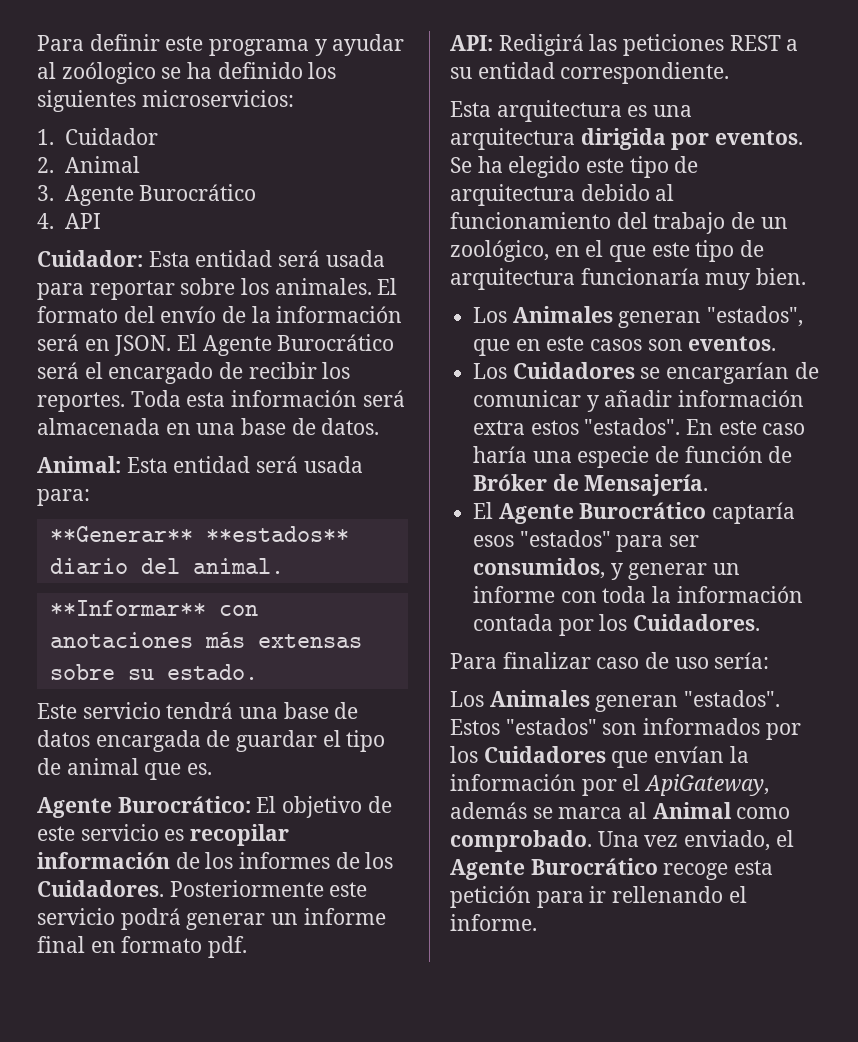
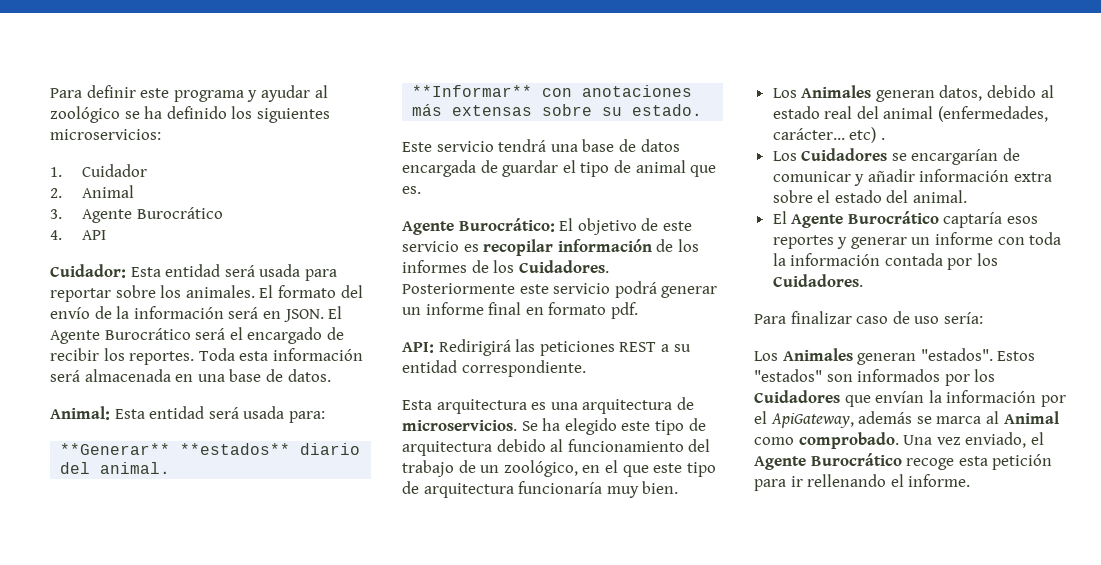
[61,62,156,84] zoólogico -> [50,106,120,123] zoológico
[498,34,584,56] Redigirá -> [438,339,511,356] Redirigirá
[580,128,804,150] dirigida por eventos. -> [676,397,694,410] [402,420,517,431] de microservicios.
[707,306,804,327] [473,336,777,356] "estados", que en este casos son eventos. -> [939,85,1054,101] [772,106,1049,122] [772,127,885,143] datos, debido al estado real del animal (enfermedades, carácter... etc) .
[530,418,806,435] [473,446,793,468] [473,474,709,496] estos "estados". En este caso haría una especie de función de Bróker de Mensajería. -> [772,190,968,203] sobre el estado del animal.
[519,530,700,552] [473,558,606,579] "estados" para ser consumidos, -> [772,235,834,249] reportes

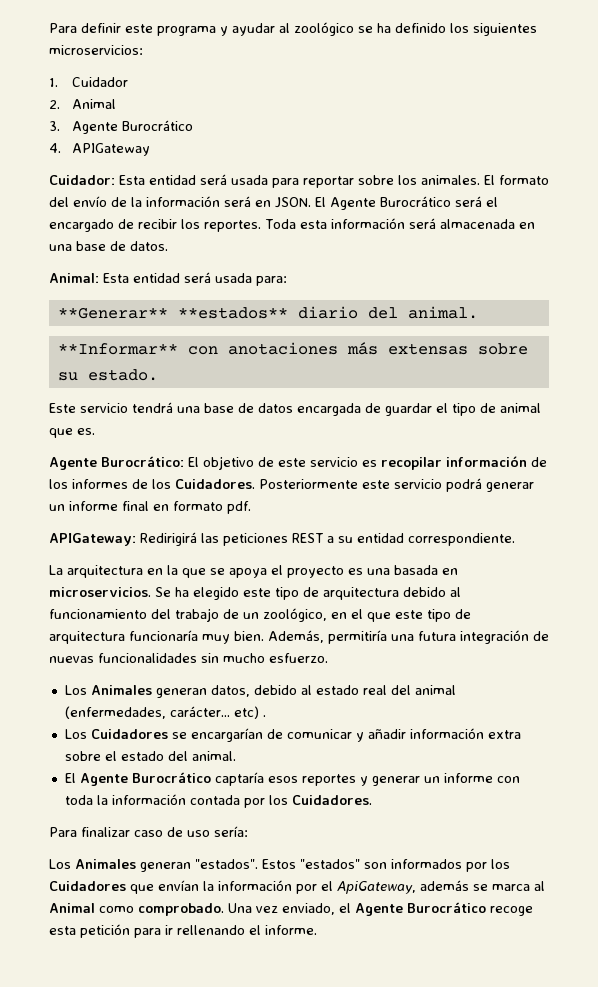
[81,230,106,240] API -> [71,143,150,156] APIGateway
[402,342,434,353] API: -> [49,533,136,546] APIGateway:
[402,397,694,414] Esta arquitectura es una arquitectura de -> [49,565,458,578] La arquitectura en la que se apoya el proyecto es una basada en
(679, 487) none -> [268,630,549,644] [49,653,328,663] Además, permitiría una futura integración de nuevas funcionalidades sin mucho esfuerzo.

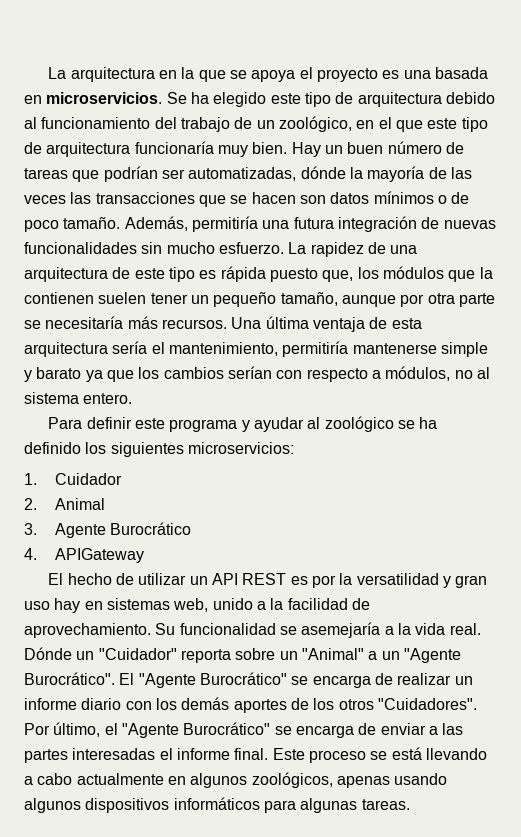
[49,22,537,36] [49,45,143,55] [49,77,128,87] [49,99,116,109] [49,120,193,134] [49,143,150,156] [49,174,549,188] [49,196,498,210] [49,218,535,232] [49,241,168,251] [49,272,287,286] [57,306,478,319] [57,342,528,355] [57,369,158,381] [49,402,541,416] [49,428,95,438] [49,456,547,470] [49,478,534,492] [49,501,251,514] [49,532,515,546] Para definir este programa y ayudar al zoológico se ha definido los siguientes microservicios: // 1. Cuidador // 2. Animal // 3. Agente Burocrático // 4. APIGateway // Cuidador: Esta entidad será usada para reportar sobre los animales. El formato del envío de la información será en JSON. El Agente Burocrático será el encargado de recibir los reportes. Toda esta información será almacenada en una base de datos. // Animal: Esta entidad será usada para: // **Generar** **estados** diario del animal. // **Informar** con anotaciones más extensas sobre su estado. // Este servicio tendrá una base de datos encargada de guardar el tipo de animal que es. // Agente Burocrático: El objetivo de este servicio es recopilar información de los informes de los Cuidadores. Posteriormente este servicio podrá generar un informe final en formato pdf. // APIGateway: Redirigirá las peticiones REST a su entidad correspondiente. // -> (48, 73) none
(264, 636) none -> [291,141,464,157] [24,166,472,182] [24,191,470,207] [24,217,121,232] Hay un buen número de tareas que podrían ser automatizadas, dónde la mayoría de las veces las transacciones que se hacen son datos mínimos o de poco tamaño.
[64,685,456,698] [64,706,266,719] [64,728,521,742] [64,751,236,761] [64,772,520,786] [64,794,372,808] [49,826,248,837] [49,859,510,872] [49,880,545,894] [49,902,533,916] [49,924,317,938] // Los Animales generan datos, debido al estado real del animal (enfermedades, carácter... etc) . // Los Cuidadores se encargarían de comunicar y añadir información extra sobre el estado del animal. // El Agente Burocrático captaría esos reportes y generar un informe con toda la información contada por los Cuidadores. // Para finalizar caso de uso sería: // Los Animales generan "estados". Estos "estados" son informados por los Cuidadores que envían la información por el ApiGateway, además se marca al Animal como comprobado. Una vez enviado, el Agente Burocrático recoge esta petición para ir rellenando el informe. -> [288,242,418,257] [24,266,493,282] [24,292,495,307] [24,316,422,332] [24,341,488,357] [24,366,490,382] [24,392,133,404] [48,416,438,432] [24,442,294,457] [24,473,122,485] [24,498,105,510] [24,522,192,538] [24,548,144,563] [48,573,488,588] [24,598,370,613] [24,622,481,638] [24,647,461,663] [24,672,473,688] [24,697,477,713] [24,722,464,738] [24,747,487,763] [24,772,448,788] [24,797,410,813] La rapidez de una arquitectura de este tipo es rápida puesto que, los módulos que la contienen suelen tener un pequeño tamaño, aunque por otra parte se necesitaría más recursos. Una última ventaja de esta arquitectura sería el mantenimiento, permitiría mantenerse simple y barato ya que los cambios serían con respecto a módulos, no al sistema entero. // Para definir este programa y ayudar al zoológico se ha definido los siguientes microservicios: // 1. Cuidador // 2. Animal // 3. Agente Burocrático // 4. APIGateway // El hecho de utilizar un API REST es por la versatilidad y gran uso hay en sistemas web, unido a la facilidad de aprovechamiento. Su funcionalidad se asemejaría a la vida real. Dónde un "Cuidador" reporta sobre un "Animal" a un "Agente Burocrático". El "Agente Burocrático" se encarga de realizar un informe diario con los demás aportes de los otros "Cuidadores". Por último, el "Agente Burocrático" se encarga de enviar a las partes interesadas el informe final. Este proceso se está llevando a cabo actualmente en algunos zoológicos, apenas usando algunos dispositivos informáticos para algunas tareas.

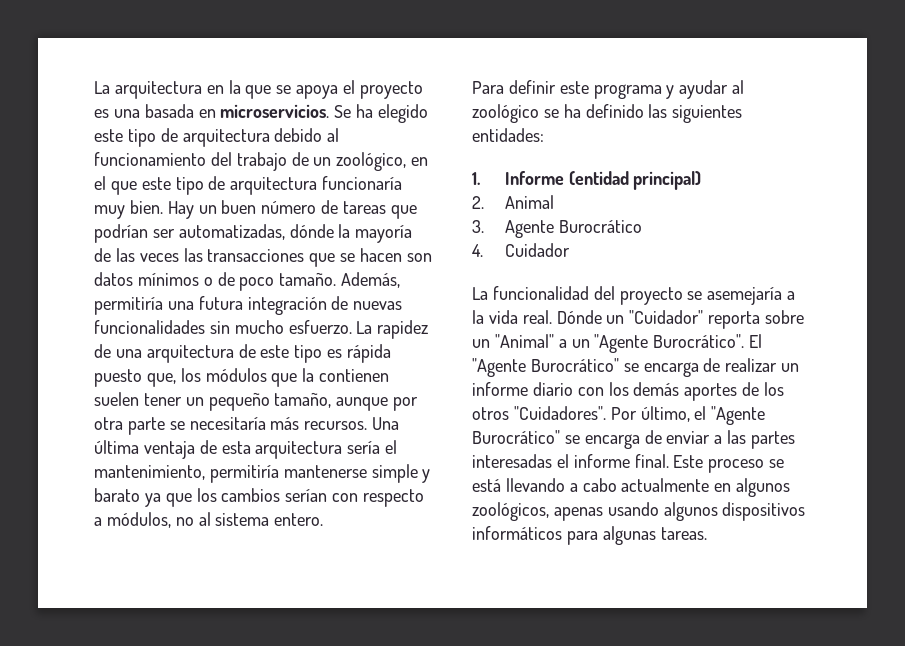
[85,442,294,457] [24,473,122,485] los siguientes microservicios: // 1. Cuidador -> [648,104,743,123] [472,128,544,142] [472,171,702,190] las siguientes entidades: // 1. Informe (entidad principal)
[54,548,144,563] [48,573,488,588] [24,598,370,613] [24,623,276,638] APIGateway // El hecho de utilizar un API REST es por la versatilidad y gran uso hay en sistemas web, unido a la facilidad de aprovechamiento. Su funcionalidad -> [504,243,570,257] [472,286,683,305] Cuidador // La funcionalidad del proyecto

